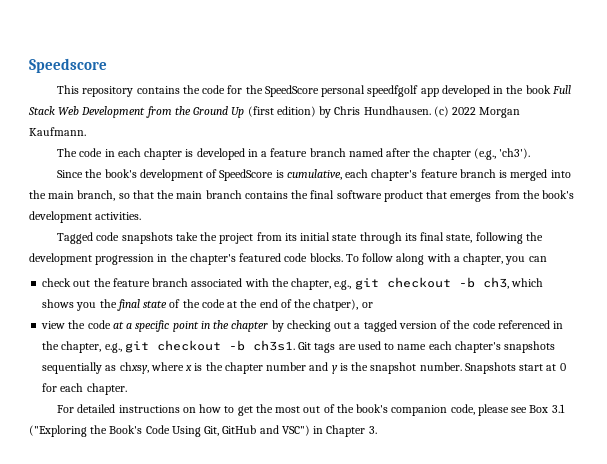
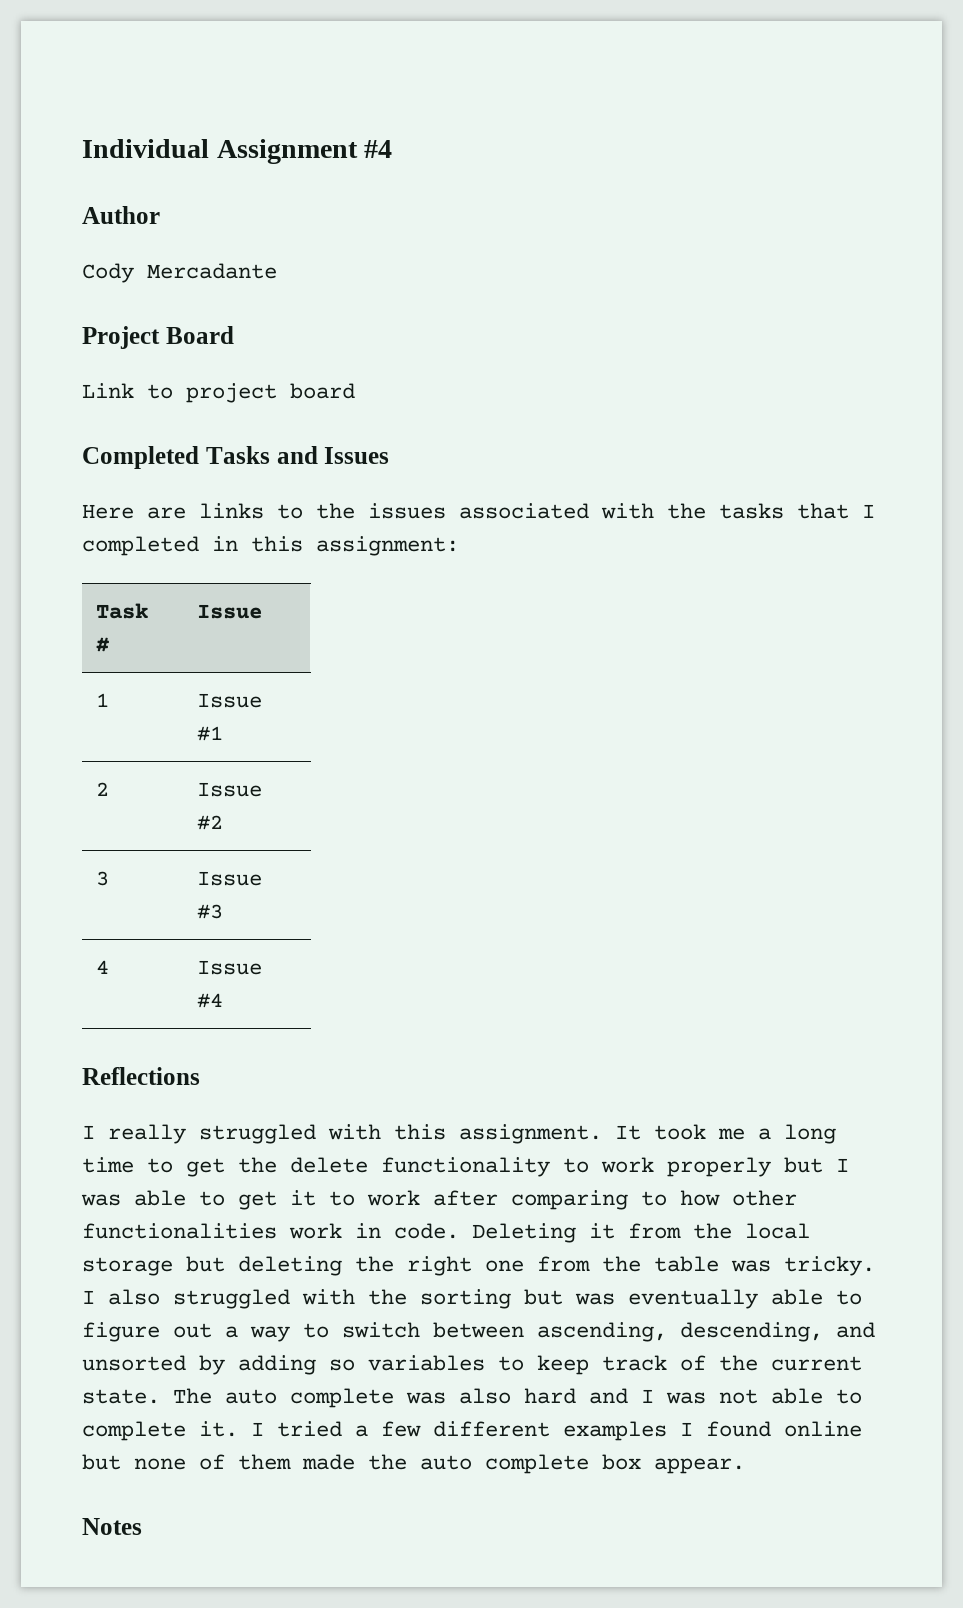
[29,58,107,73] [57,85,571,97] [28,106,521,118] [29,127,86,136] [57,148,531,160] [57,169,571,181] [29,190,575,202] [29,211,142,223] [57,232,543,244] [29,253,547,265] [42,277,543,290] [42,299,373,311] [41,320,564,332] [42,340,556,353] [42,362,566,374] [42,383,127,395] [57,404,565,416] [29,425,377,437] Speedscore // This repository contains the code for the SpeedScore personal speedfgolf app developed in the book Full Stack Web Development from the Ground Up (first edition) by Chris Hundhausen. (c) 2022 Morgan Kaufmann. // The code in each chapter is developed in a feature branch named after the chapter (e.g., 'ch3'). // Since the book's development of SpeedScore is cumulative, each chapter's feature branch is merged into the main branch, so that the main branch contains the final software product that emerges from the book's development activities. // Tagged code snapshots take the project from its initial state through its final state, following the development progression in the chapter's featured code blocks. To follow along with a chapter, you can // check out the feature branch associated with the chapter, e.g., git checkout -b ch3, which shows you the final state of the code at the end of the chatper), or // view the code at a specific point in the chapter by checking out a tagged version of the code referenced in the chapter, e.g., git checkout -b ch3s1. Git tags are used to name each chapter's snapshots sequentially as chxsy, where x is the chapter number and y is the snapshot number. Snapshots start at 0 for each chapter. // For detailed instructions on how to get the most out of the book's companion code, please see Box 3.1 ("Exploring the Book's Code Using Git, GitHub and VSC") in Chapter 3. -> [82,139,393,164] [82,206,160,224] [82,263,277,283] [82,326,234,349] [82,383,355,403] [82,446,390,469] [82,503,875,519] [82,536,459,556] [95,603,148,619] [95,637,109,652] [196,604,262,619] [95,693,109,707] [196,693,262,708] [196,726,223,741] [95,782,109,796] [196,782,262,797] [196,815,223,830] [95,871,109,886] [196,871,262,886] [196,904,223,919] [95,960,109,974] [196,960,262,975] [196,993,223,1008] [82,1067,200,1085] [82,1124,836,1144] [82,1157,849,1177] [81,1190,797,1210] [82,1223,810,1243] [82,1256,875,1276] [82,1289,862,1309] [82,1322,875,1342] [82,1355,862,1375] [82,1388,862,1408] [82,1421,862,1441] [82,1454,745,1474] [82,1518,142,1535] Individual Assignment #4 // Author // Cody Mercadante // Project Board // Link to project board // Completed Tasks and Issues // Here are links to the issues associated with the tasks that I completed in this assignment: // Task # | Issue // 1 | Issue #1 // 2 | Issue #2 // 3 | Issue #3 // 4 | Issue #4 // Reflections // I really struggled with this assignment. It took me a long time to get the delete functionality to work properly but I was able to get it to work after comparing to how other functionalities work in code. Deleting it from the local storage but deleting the right one from the table was tricky. I also struggled with the sorting but was eventually able to figure out a way to switch between ascending, descending, and unsorted by adding so variables to keep track of the current state. The auto complete was also hard and I was not able to complete it. I tried a few different examples I found online but none of them made the auto complete box appear. // Notes

